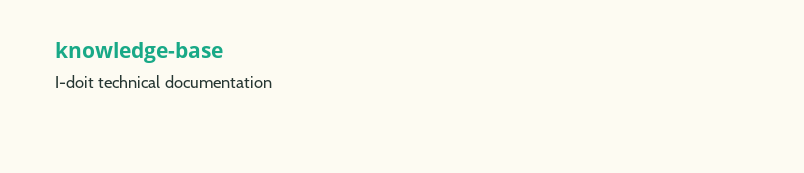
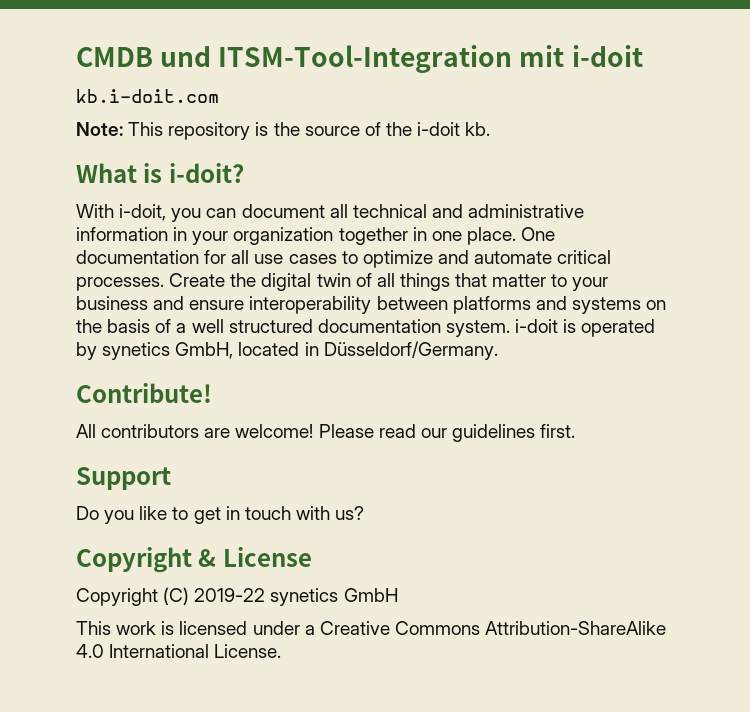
[55,42,223,63] [55,75,272,88] knowledge-base // I-doit technical documentation -> [76,45,643,73] [76,89,219,103] [76,122,491,140] [76,163,244,183] [76,204,585,222] [76,227,556,245] [76,250,612,268] [76,273,609,291] [76,296,667,314] [76,319,656,337] [76,341,498,360] [76,383,212,403] [76,424,576,442] [76,467,171,490] [76,506,365,524] [76,547,312,573] [76,587,398,606] [76,621,667,635] [76,644,282,658] CMDB und ITSM-Tool-Integration mit i-doit // kb.i-doit.com // Note: This repository is the source of the i-doit kb. // What is i-doit? // With i-doit, you can document all technical and administrative information in your organization together in one place. One documentation for all use cases to optimize and automate critical processes. Create the digital twin of all things that matter to your business and ensure interoperability between platforms and systems on the basis of a well structured documentation system. i-doit is operated by synetics GmbH, located in Düsseldorf/Germany. // Contribute! // All contributors are welcome! Please read our guidelines first. // Support // Do you like to get in touch with us? // Copyright & License // Copyright (C) 2019-22 synetics GmbH // This work is licensed under a Creative Commons Attribution-ShareAlike 4.0 International License.

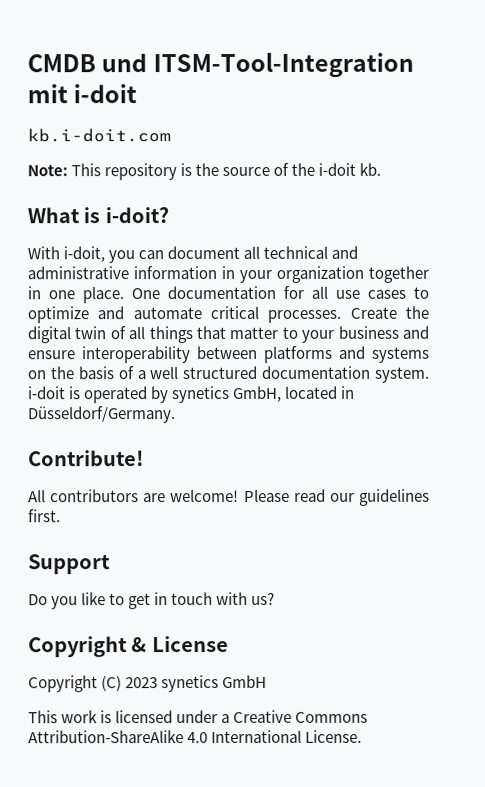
[194,588,266,602] 2019-22 -> [125,677,159,689] 2023

